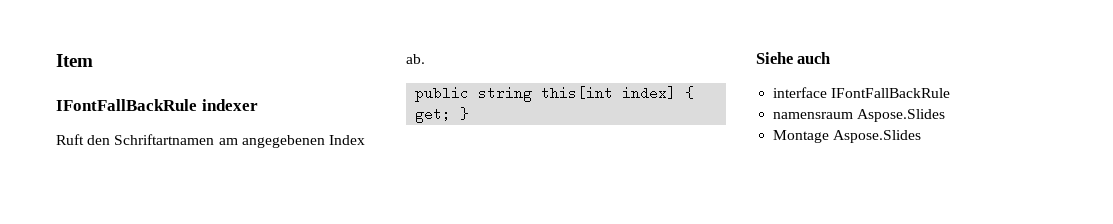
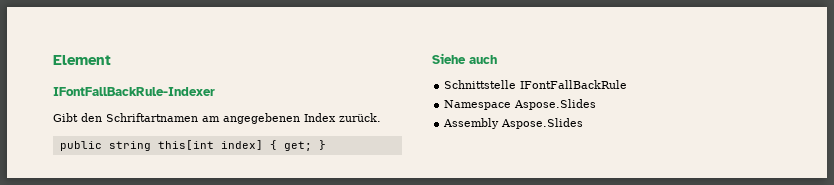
[56,54,93,67] [56,99,258,111] [56,134,84,145] Item // IFontFallBackRule indexer // Ruft -> [53,55,111,65] [53,87,215,96] [53,113,78,122] Element // IFontFallBackRule-Indexer // Gibt
[406,54,425,64] ab. -> [339,113,381,122] zurück.
[773,87,828,98] interface -> [444,80,517,89] Schnittstelle
[773,112,854,119] namensraum -> [444,100,512,110] Namespace
[773,130,830,143] Montage -> [443,118,500,129] Assembly

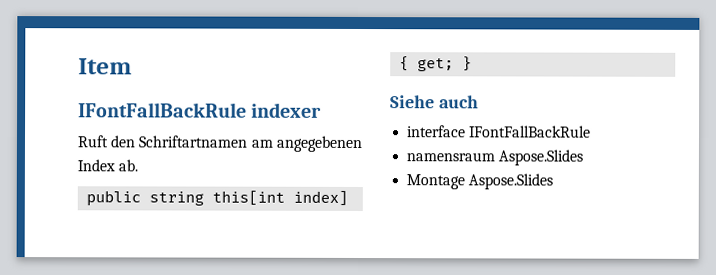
[53,55,111,65] [53,87,215,96] [53,113,78,122] Element // IFontFallBackRule-Indexer // Gibt -> [78,58,132,75] [78,102,323,118] [77,135,109,148] Item // IFontFallBackRule indexer // Ruft
[339,113,381,122] zurück. -> [118,159,139,172] ab.
[444,80,517,89] Schnittstelle -> [407,125,467,138] interface
[444,100,512,110] Namespace -> [406,152,496,162] namensraum
[443,118,500,129] Assembly -> [406,174,466,190] Montage

